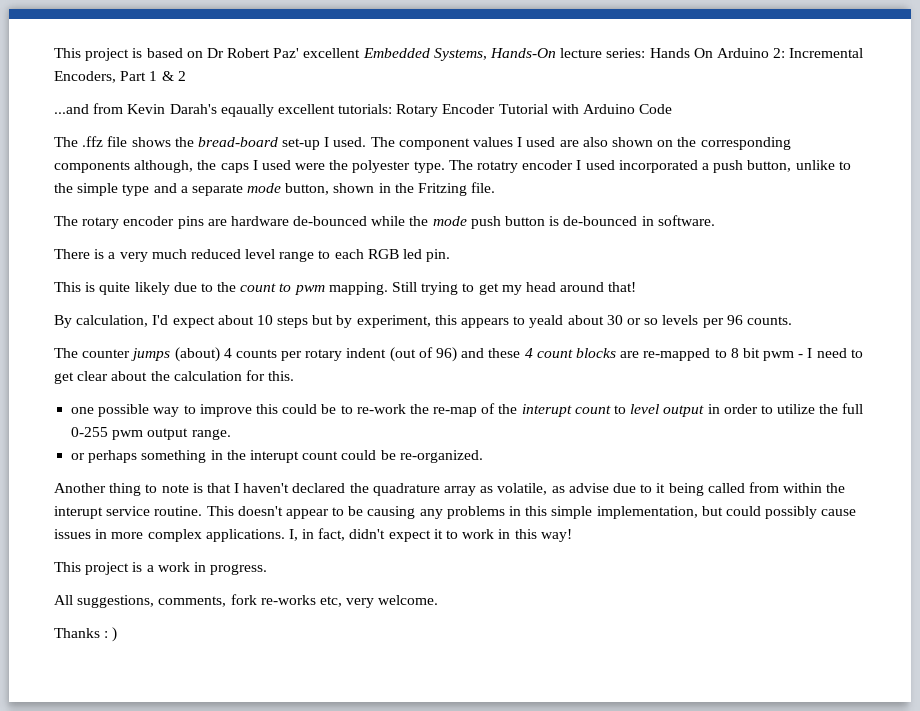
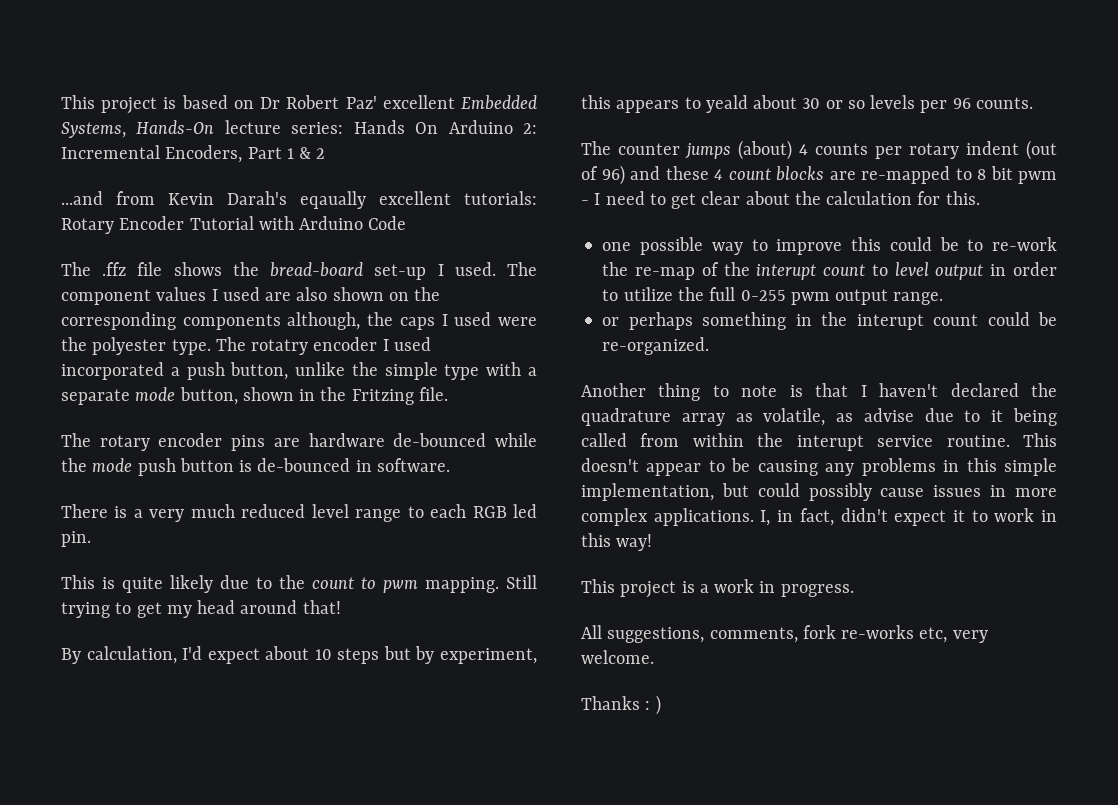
[838,161,851,170] to -> (346, 369) none
[153,183,177,193] and -> [486,362,522,376] with

